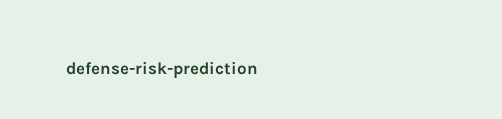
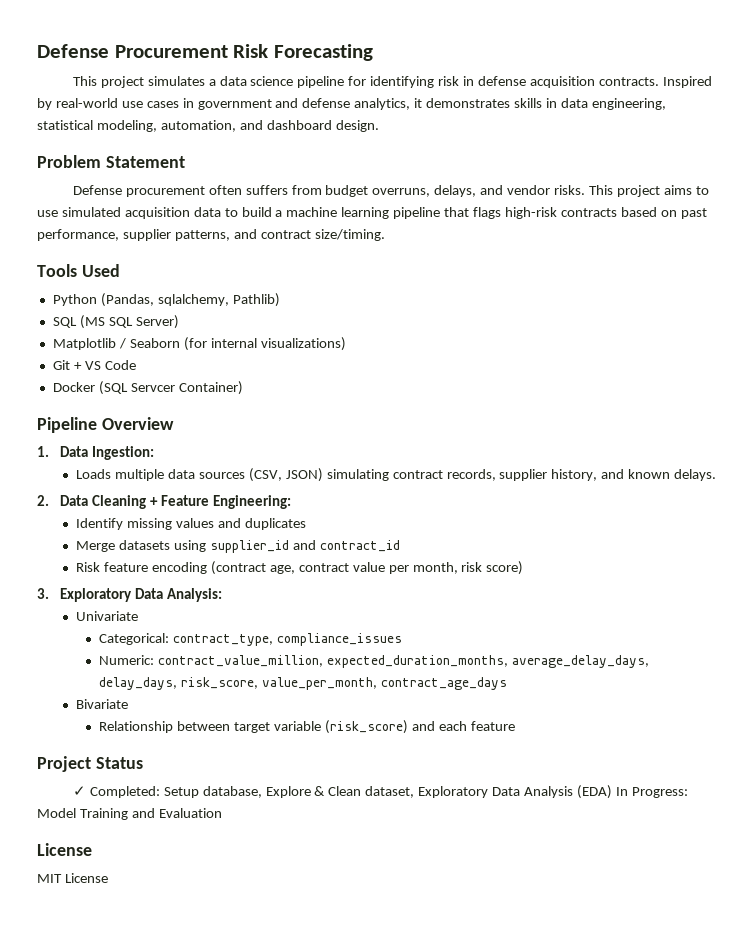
[66,61,258,79] defense-risk-prediction -> [37,44,373,61] [72,76,712,88] [37,98,666,110] [37,120,379,132] [37,155,185,168] [72,185,709,197] [37,207,707,219] [37,229,385,241] [37,264,120,277] [52,293,280,307] [52,315,179,329] [52,337,346,351] [52,360,136,370] [52,381,243,395] [37,417,174,433] [37,446,155,460] [76,468,717,482] [37,495,291,509] [76,518,306,530] [76,540,400,553] [76,561,524,575] [37,588,223,602] [76,611,139,621] [99,633,403,646] [99,655,650,668] [99,677,508,690] [76,699,129,709] [99,720,515,734] [37,756,143,772] [72,785,688,799] [37,808,222,820] [37,843,92,856] [37,873,108,883] Defense Procurement Risk Forecasting // This project simulates a data science pipeline for identifying risk in defense acquisition contracts. Inspired by real-world use cases in government and defense analytics, it demonstrates skills in data engineering, statistical modeling, automation, and dashboard design. // Problem Statement // Defense procurement often suffers from budget overruns, delays, and vendor risks. This project aims to use simulated acquisition data to build a machine learning pipeline that flags high-risk contracts based on past performance, supplier patterns, and contract size/timing. // Tools Used // Python (Pandas, sqlalchemy, Pathlib) // SQL (MS SQL Server) // Matplotlib / Seaborn (for internal visualizations) // Git + VS Code // Docker (SQL Servcer Container) // Pipeline Overview // 1. Data Ingestion: // Loads multiple data sources (CSV, JSON) simulating contract records, supplier history, and known delays. // 2. Data Cleaning + Feature Engineering: // Identify missing values and duplicates // Merge datasets using supplier_id and contract_id // Risk feature encoding (contract age, contract value per month, risk score) // 3. Exploratory Data Analysis: // Univariate // Categorical: contract_type, compliance_issues // Numeric: contract_value_million, expected_duration_months, average_delay_days, delay_days, risk_score, value_per_month, contract_age_days // Bivariate // Relationship between target variable (risk_score) and each feature // Project Status // ✓ Completed: Setup database, Explore & Clean dataset, Exploratory Data Analysis (EDA) In Progress: Model Training and Evaluation // License // MIT License

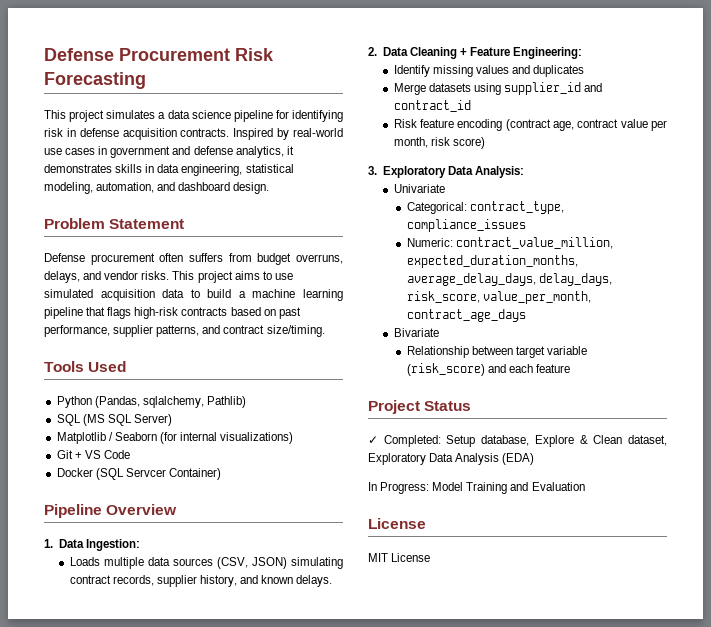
(612, 792) none -> (535, 459) //

